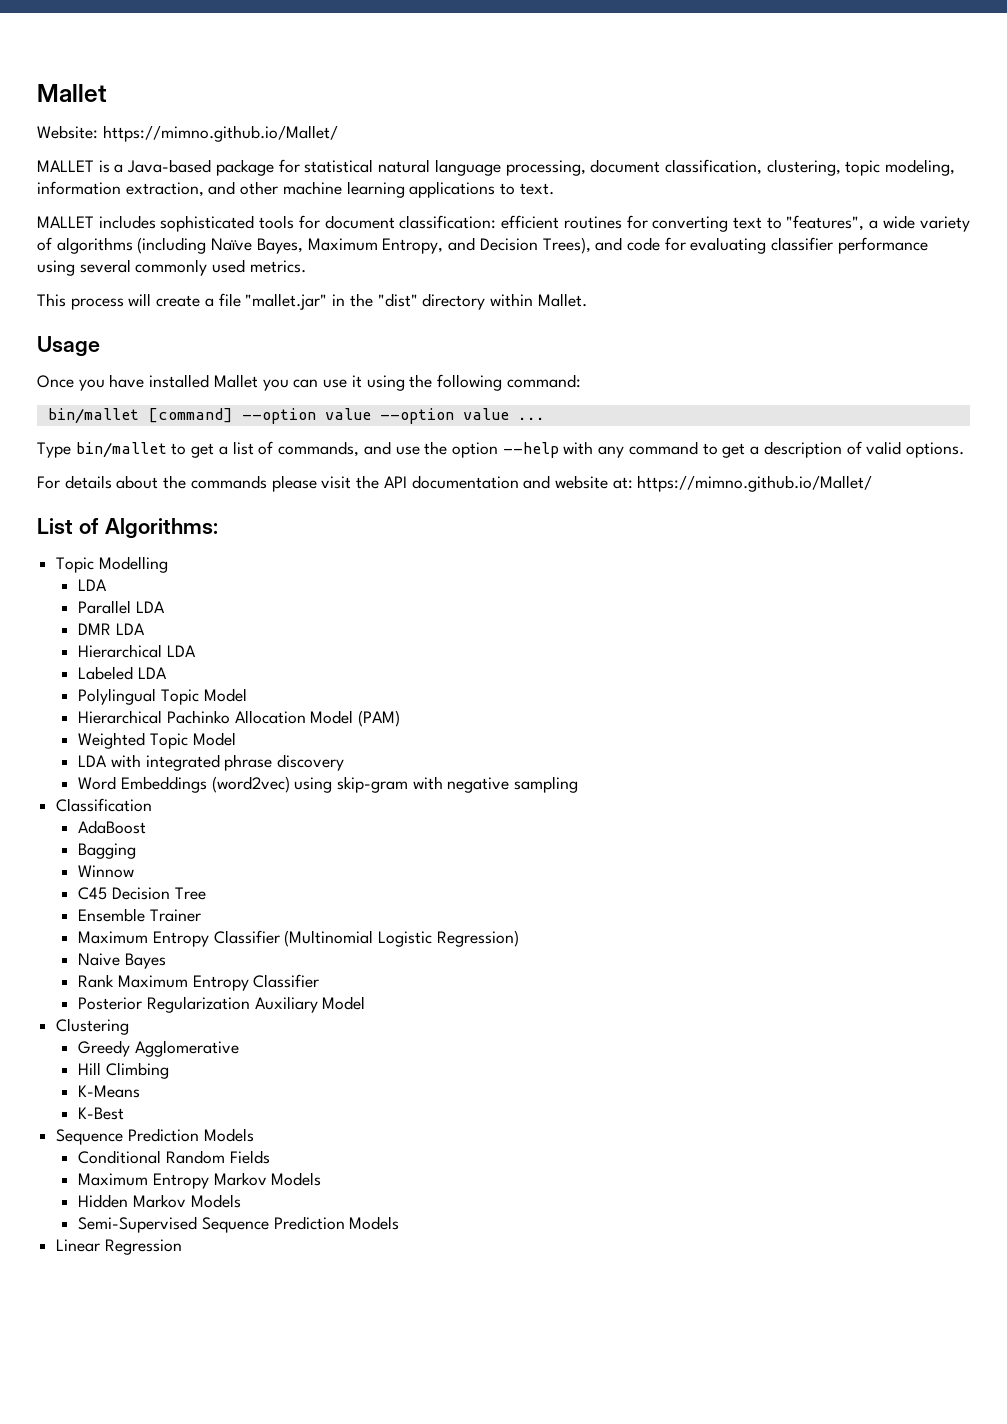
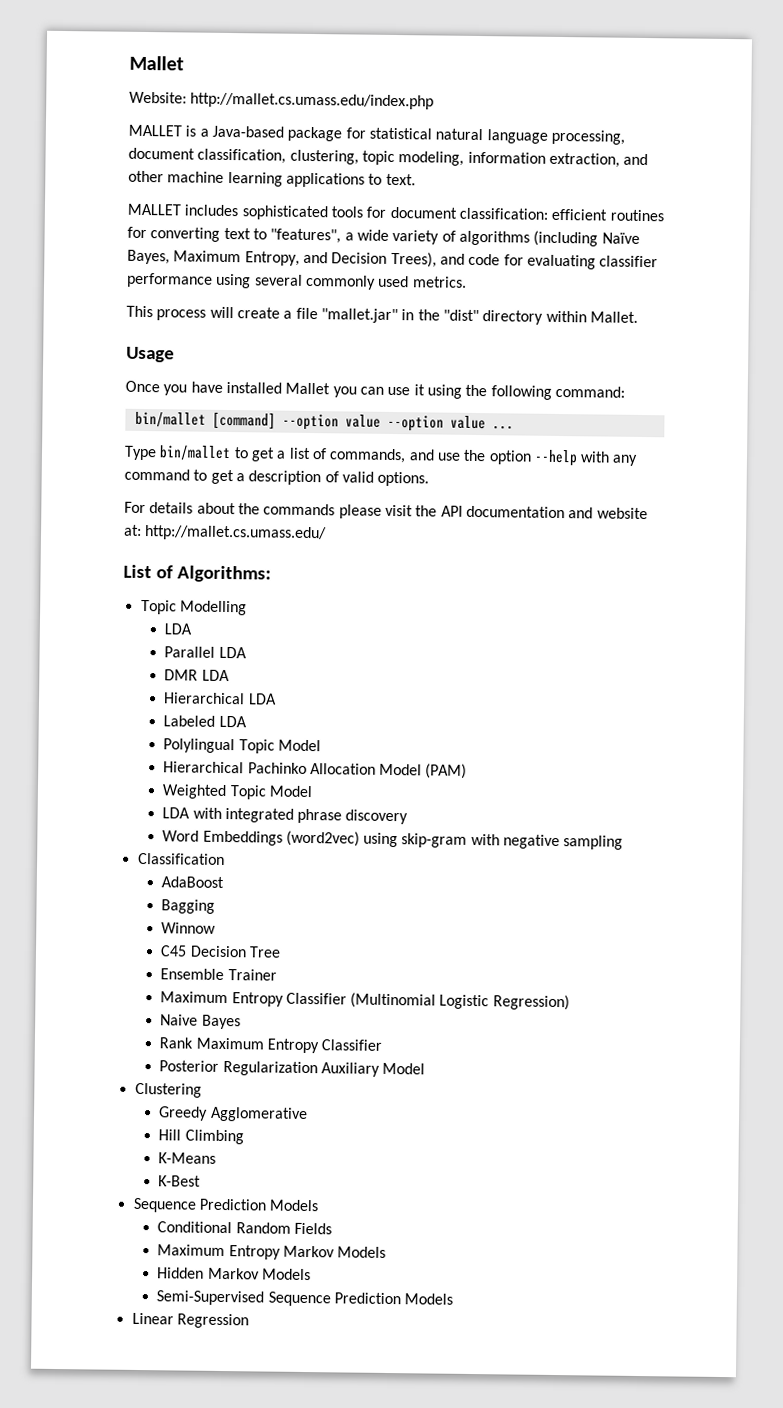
[102,125,338,142] https://mimno.github.io/Mallet/ -> [190,92,435,110] http://mallet.cs.umass.edu/index.php
[637,475,873,492] https://mimno.github.io/Mallet/ -> [144,525,328,542] http://mallet.cs.umass.edu/

